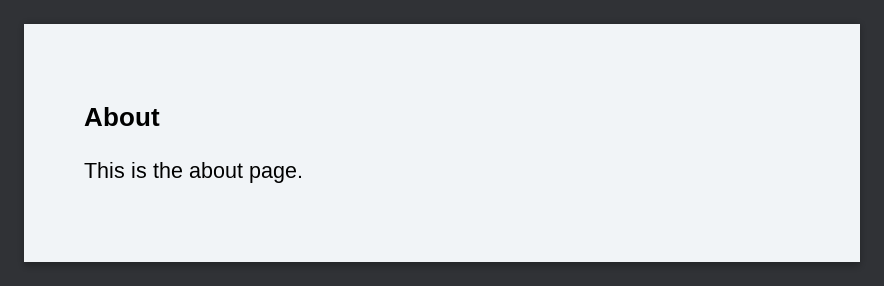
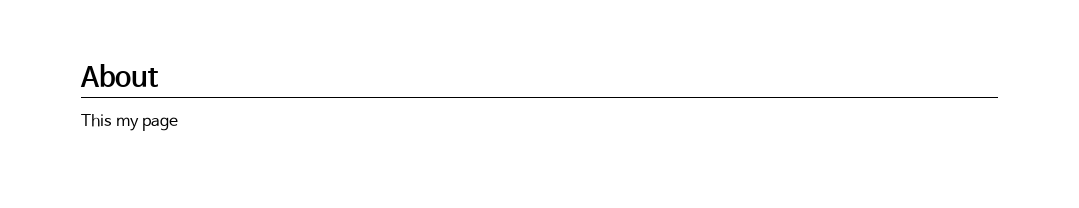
[131,162,303,183] is the about page. -> [116,117,179,131] my page

